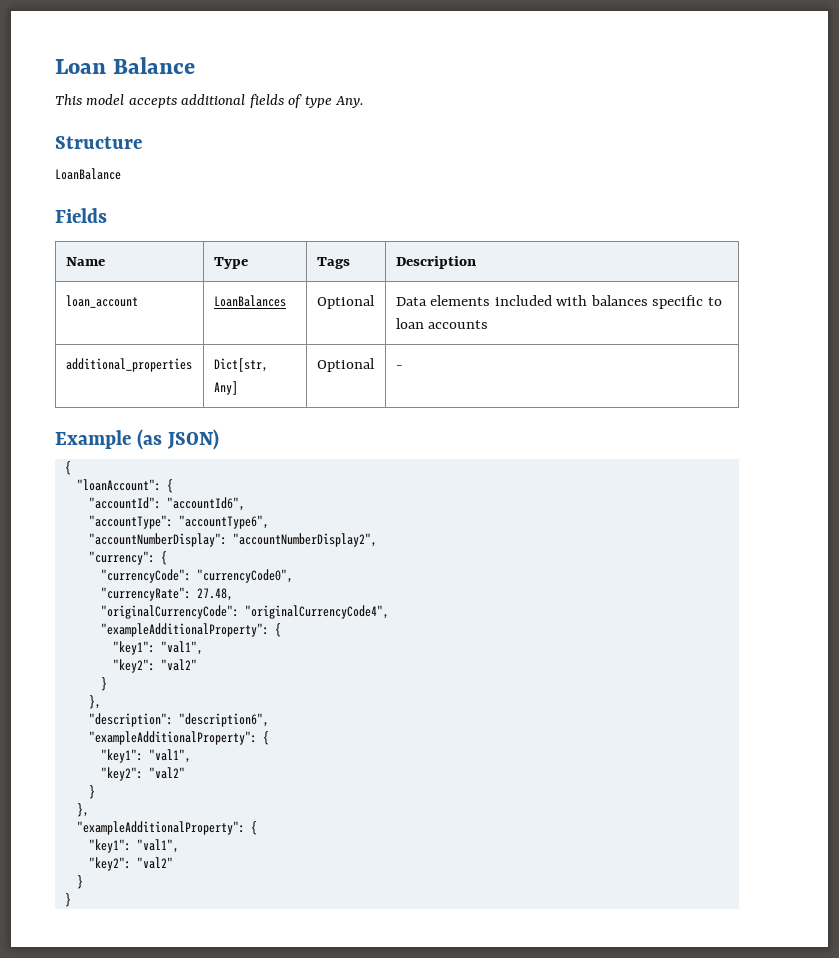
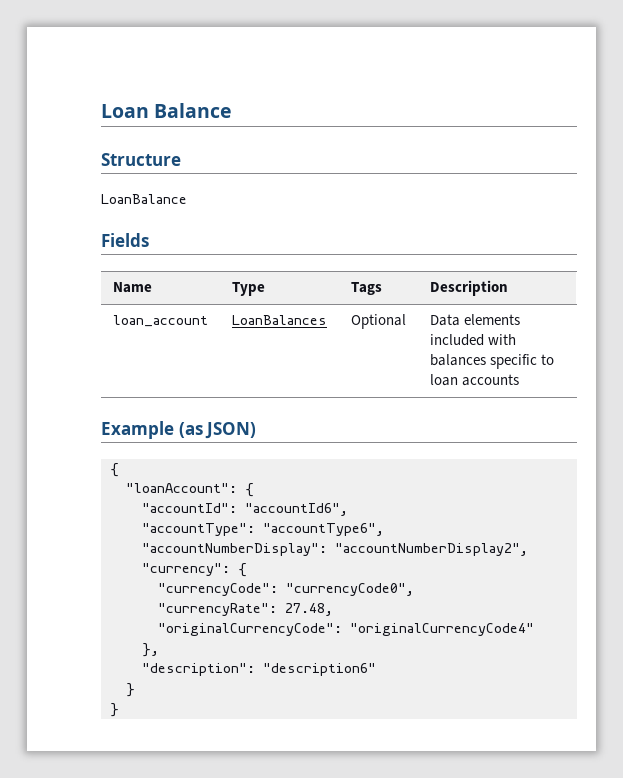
[55,94,365,108] // This model accepts additional fields of type Any. -> (233, 110) none
[65,358,192,372] [213,358,268,372] [213,381,238,395] [316,358,375,372] [395,365,403,369] // additional_properties | Dict[str, Any] | Optional | - -> (519, 380) none
[244,605,389,619] [100,623,281,637] [112,641,203,655] [112,659,197,673] [100,677,107,691] [88,695,101,709] [88,713,269,727] [88,731,269,745] [100,749,191,763] [100,767,185,781] [88,785,95,799] [76,803,89,817] [76,821,257,835] [88,839,179,853] [88,857,173,871] "originalCurrencyCode4", // "exampleAdditionalProperty": { // "key1": "val1", // "key2": "val2" // } // }, // "description": "description6", // "exampleAdditionalProperty": { // "key1": "val1", // "key2": "val2" // } // }, // "exampleAdditionalProperty": { // "key1": "val1", // "key2": "val2" -> [350,623,534,636] [142,643,159,657] [142,663,376,676] "originalCurrencyCode4" // }, // "description": "description6"

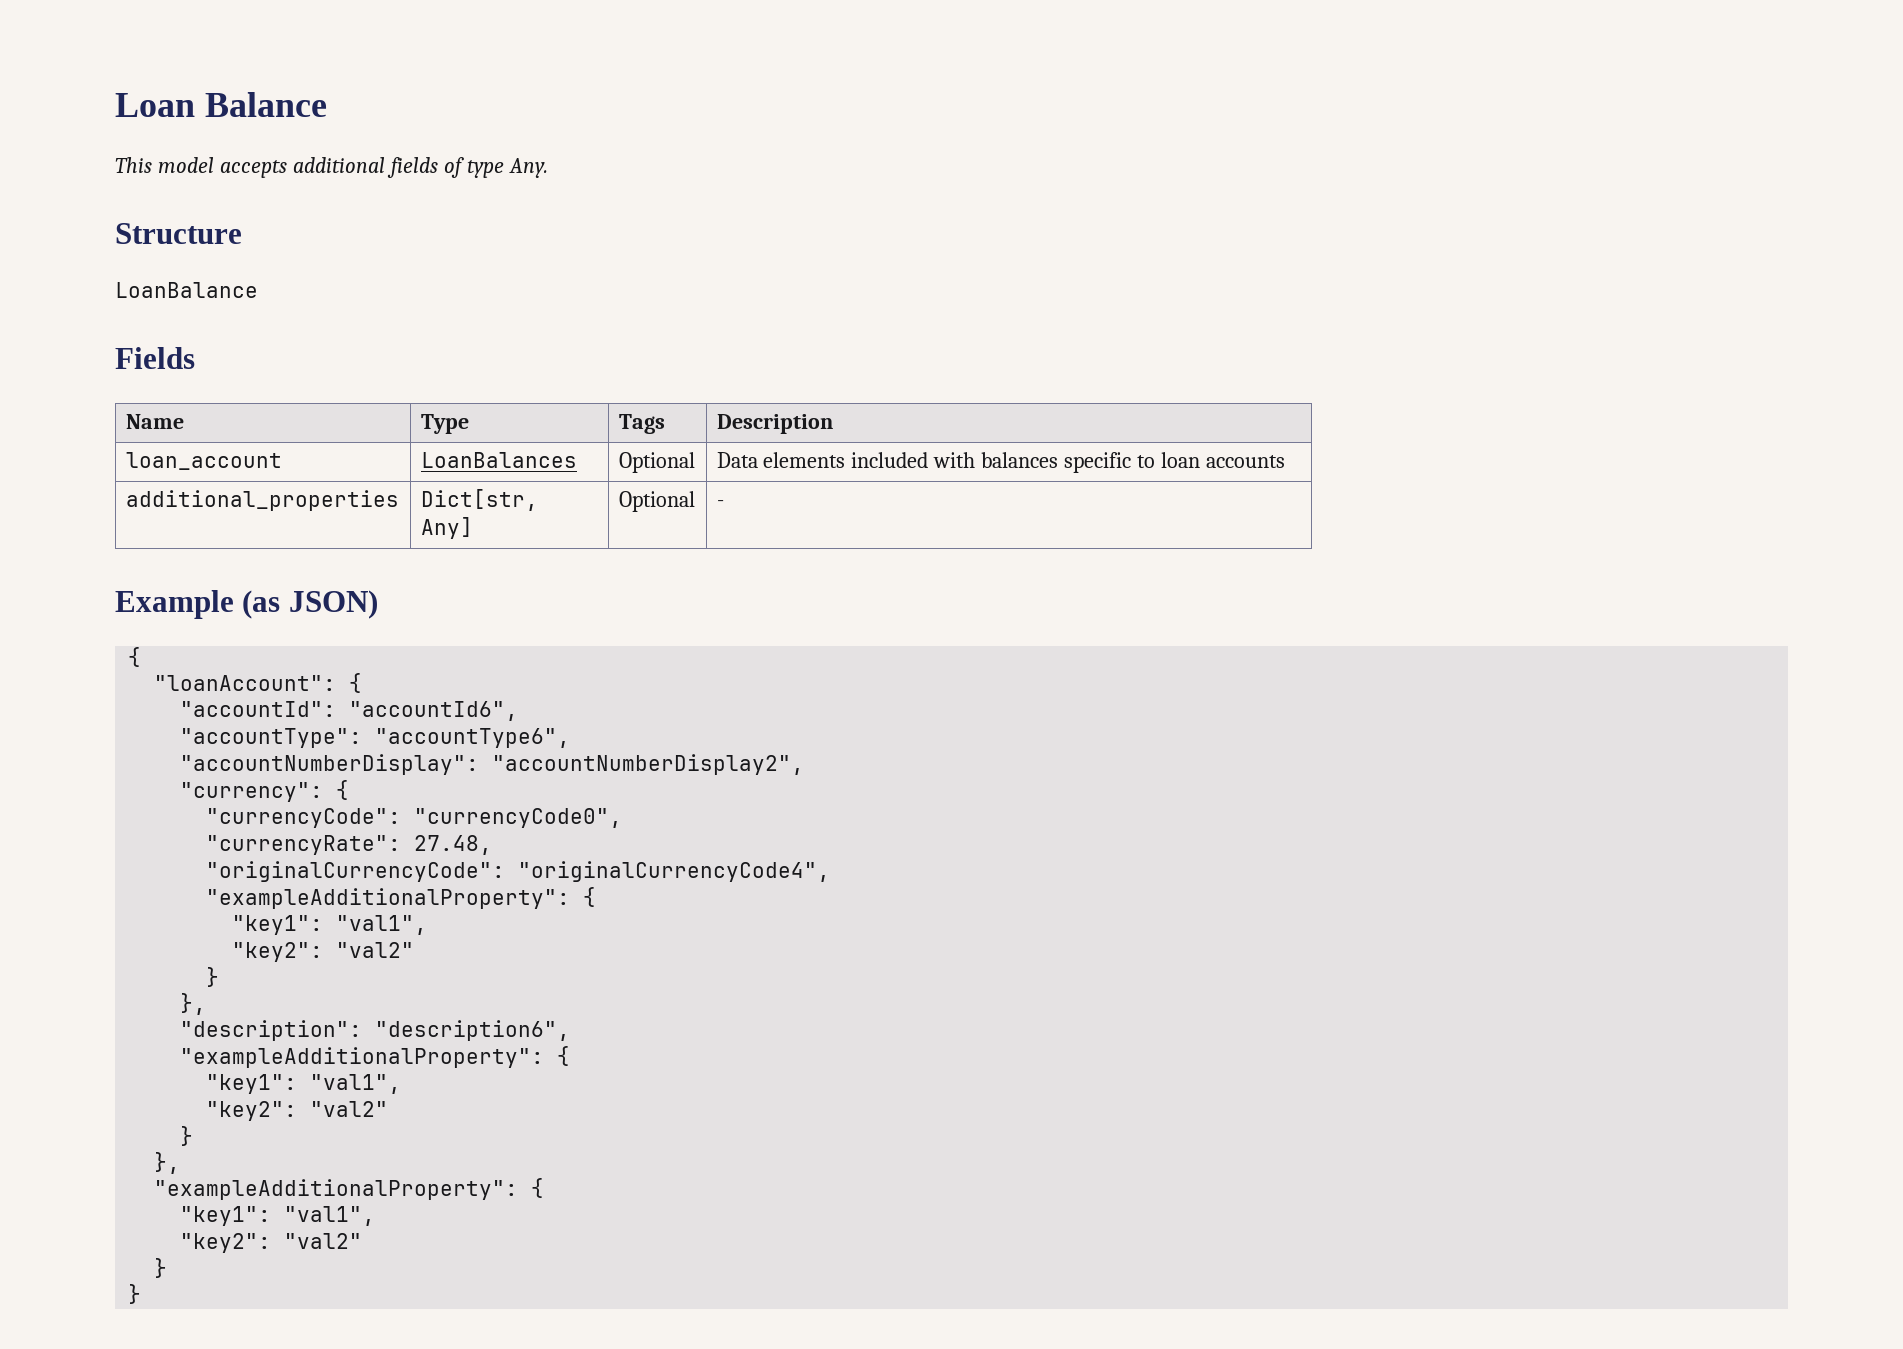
(233, 110) none -> [115,157,548,178] // This model accepts additional fields of type Any.
(519, 380) none -> [125,490,399,511] [420,489,538,511] [420,517,473,539] [618,491,695,512] [716,500,724,507] // additional_properties | Dict[str, Any] | Optional | -
[350,623,534,636] [142,643,159,657] [142,663,376,676] "originalCurrencyCode4" // }, // "description": "description6" -> [518,861,831,882] [206,887,597,909] [232,915,428,935] [232,942,415,962] [206,967,220,987] [180,993,207,1015] [180,1020,571,1041] [180,1046,571,1068] [206,1074,402,1094] [206,1101,389,1121] [180,1126,194,1146] [154,1152,181,1174] [154,1178,545,1200] [180,1206,376,1226] [180,1233,363,1253] "originalCurrencyCode4", // "exampleAdditionalProperty": { // "key1": "val1", // "key2": "val2" // } // }, // "description": "description6", // "exampleAdditionalProperty": { // "key1": "val1", // "key2": "val2" // } // }, // "exampleAdditionalProperty": { // "key1": "val1", // "key2": "val2"

